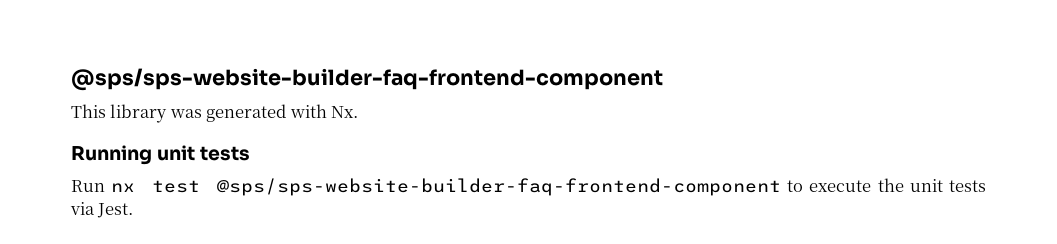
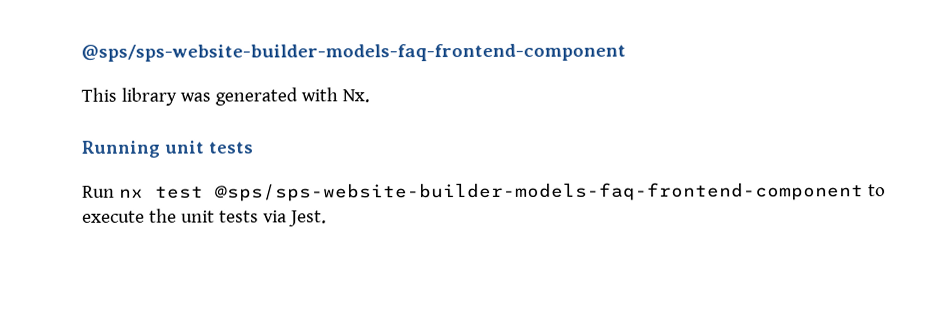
[71,68,663,91] @sps/sps-website-builder-faq-frontend-component -> [81,43,626,62] @sps/sps-website-builder-models-faq-frontend-component
[216,178,781,196] @sps/sps-website-builder-faq-frontend-component -> [214,182,864,202] @sps/sps-website-builder-models-faq-frontend-component

